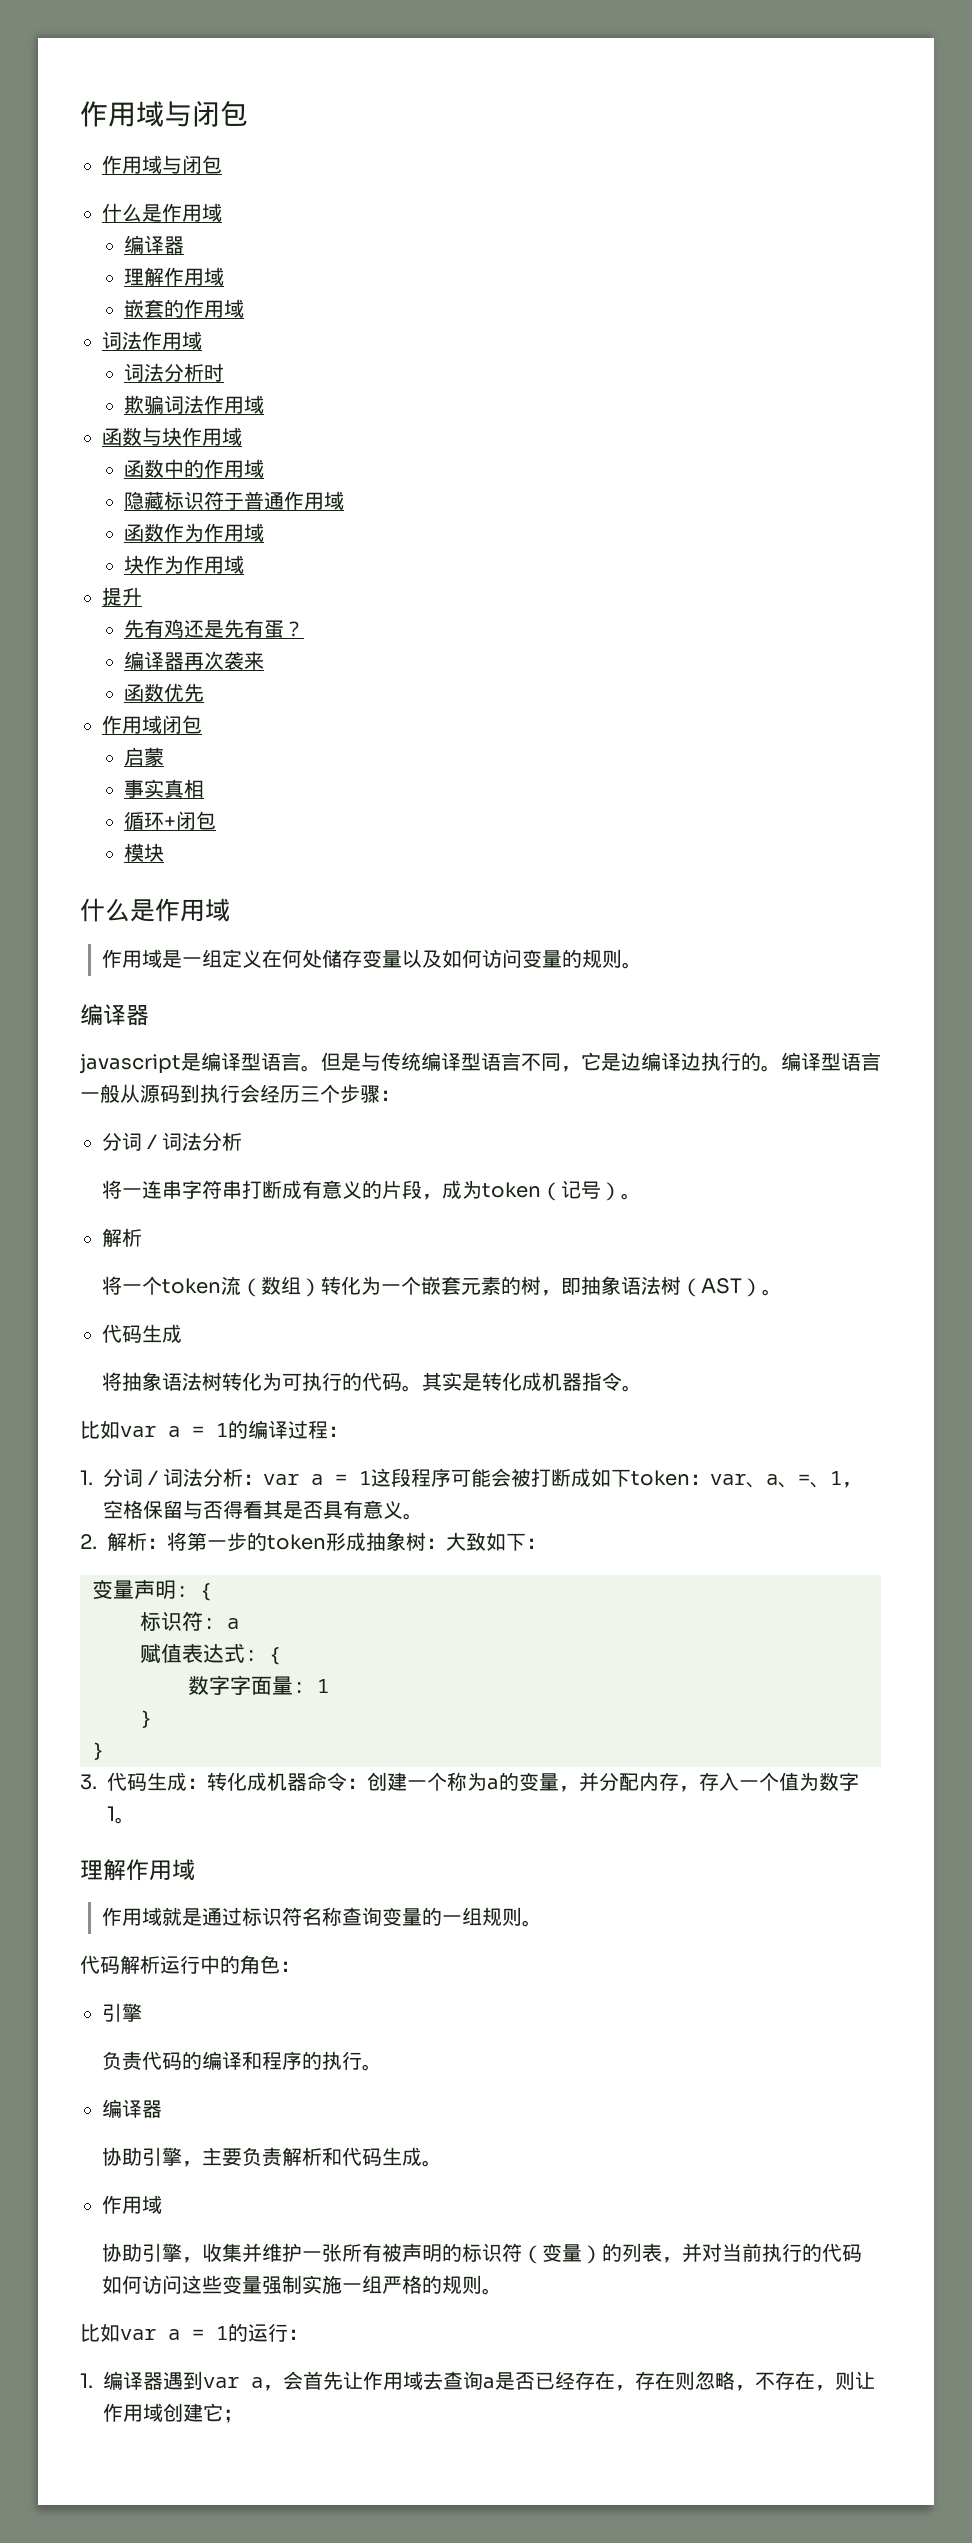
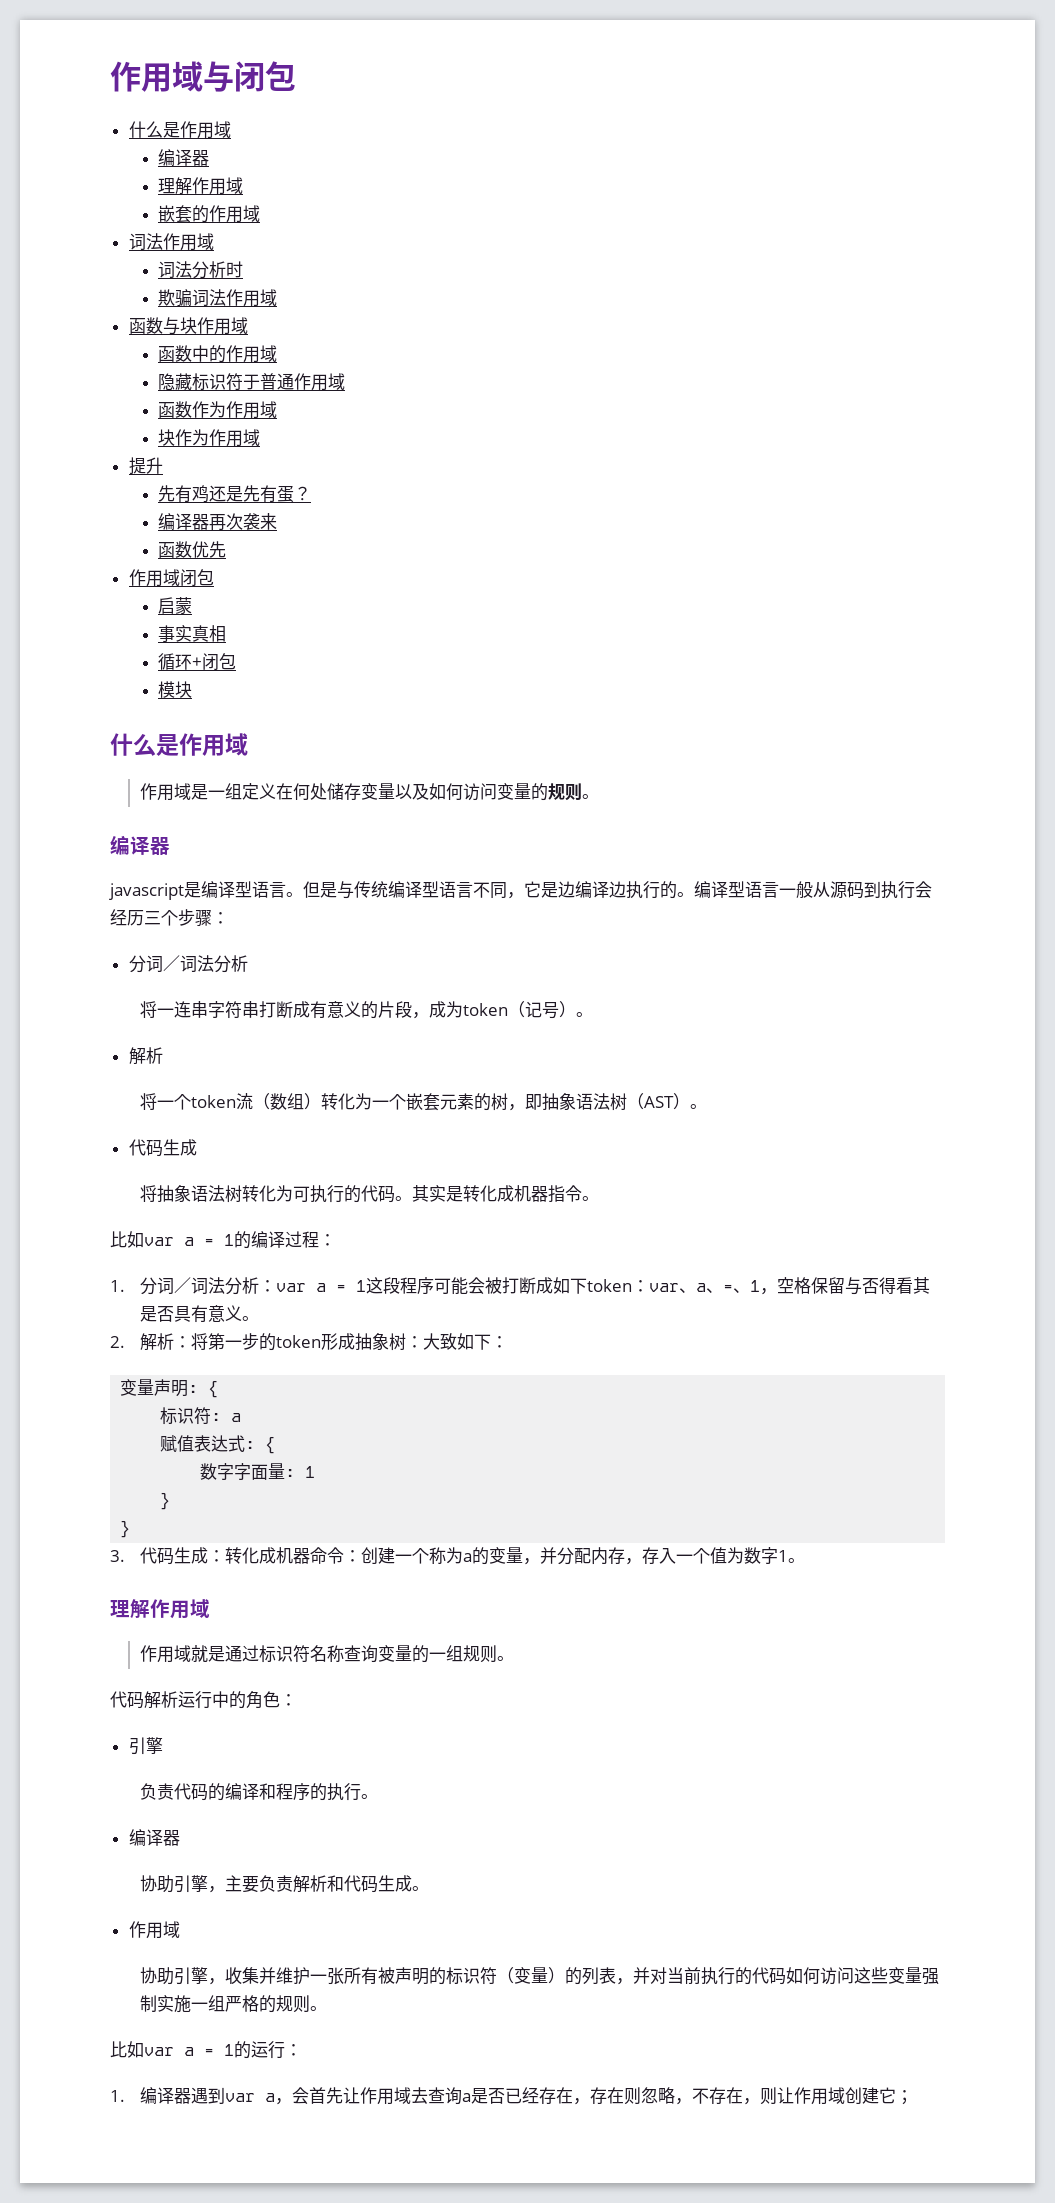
[80,101,248,127] [102,155,222,174] 作用域与闭包 // 作用域与闭包 -> [110,61,296,92] 作用域与闭包

